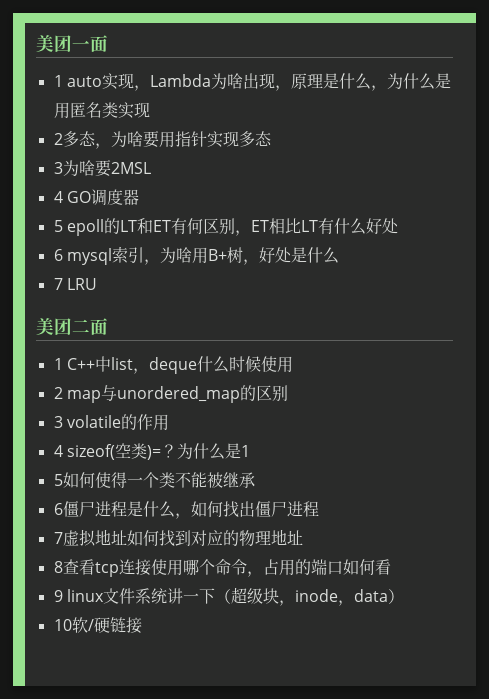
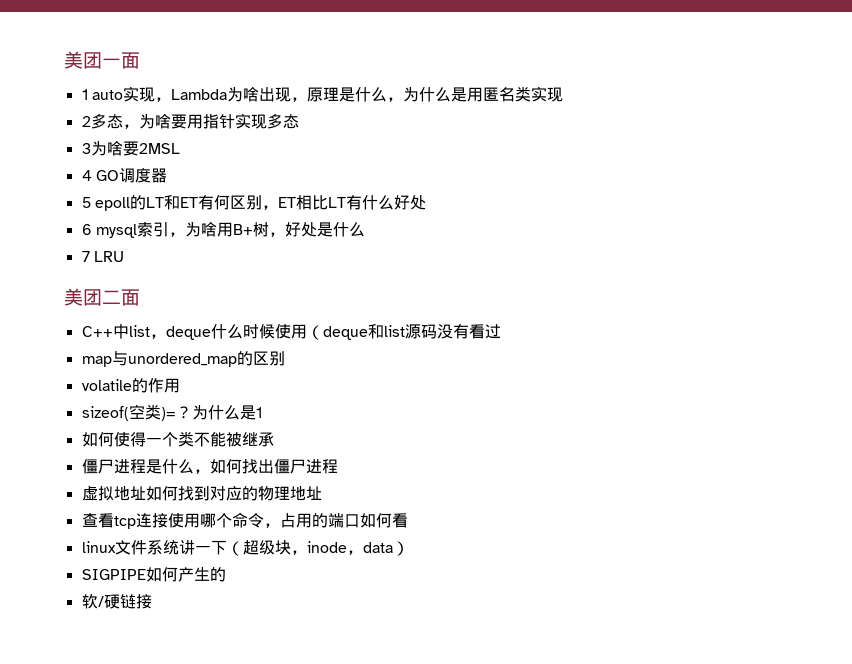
[53,358,63,370] 1 -> (140, 297) none
[53,387,63,399] // 2 -> [306,324,501,340] （deque和list源码没有看过 //
[53,416,63,428] 3 -> (285, 358) none
[53,445,63,457] 4 -> (180, 385) none
[53,474,63,486] 5 -> (262, 412) none
[53,503,63,515] 6 -> (274, 439) none
[53,532,63,544] 7 -> (338, 466) none
[53,561,63,573] 8 -> (322, 493) none
[53,590,63,602] 9 -> (408, 520) none
[53,619,72,631] 10 -> [81,567,226,582] SIGPIPE如何产生的 //

